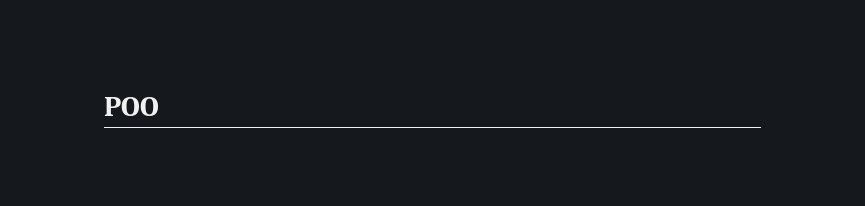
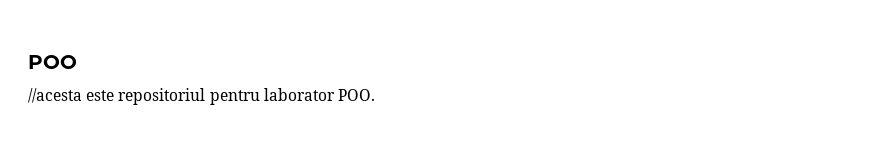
(159, 106) none -> [28,88,375,105] // //acesta este repositoriul pentru laborator POO.

